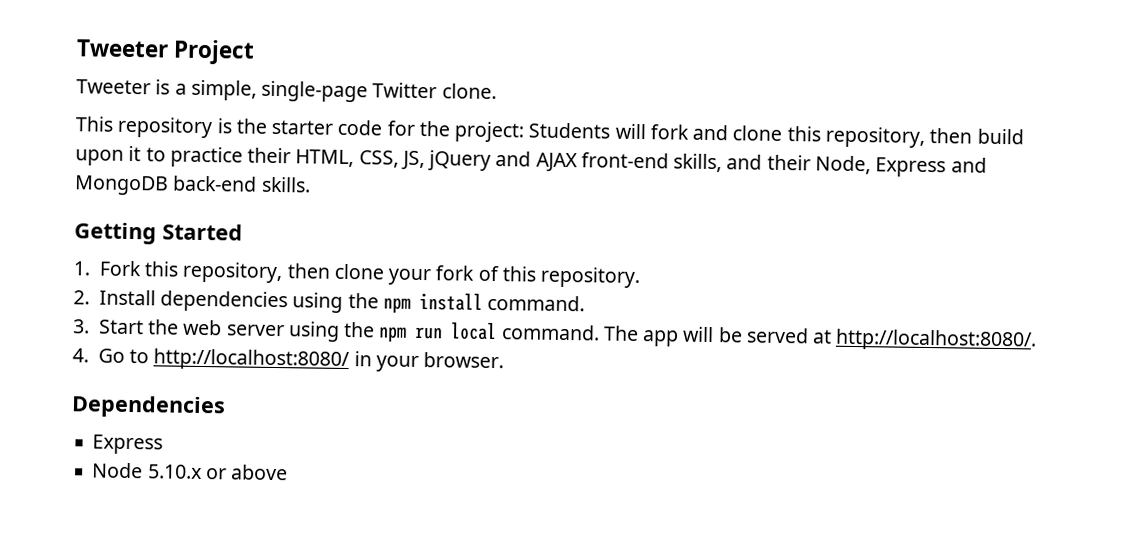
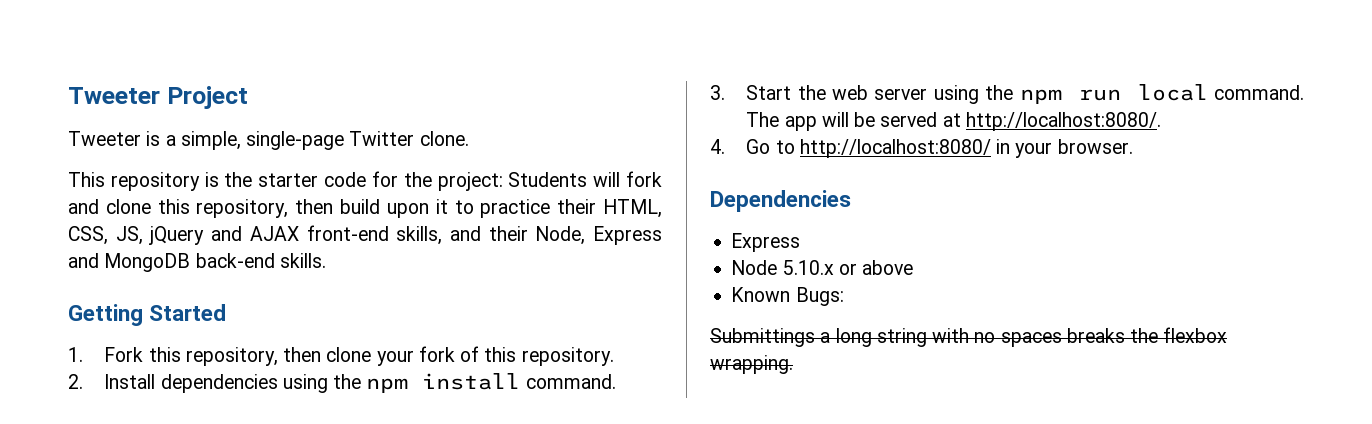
(289, 472) none -> [731,287,844,306] [710,327,1228,347] [710,355,793,374] // Known Bugs: // Submittings a long string with no spaces breaks the flexbox wrapping.

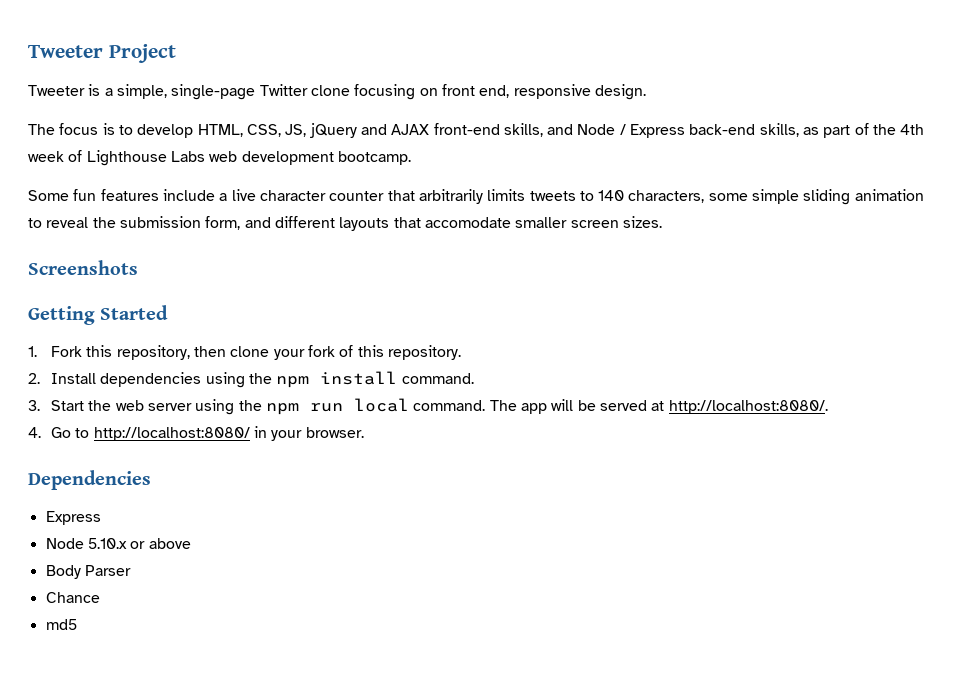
[419,131,469,146] [68,171,662,191] [68,199,597,218] clone. // This repository is the starter code for the project: Students will fork and clone this repository, then build upon it to practice their -> [310,84,646,100] [28,123,194,138] clone focusing on front end, responsive design. // The focus is to develop
[488,226,662,245] [68,253,326,272] their Node, Express and MongoDB back-end skills. -> [577,123,925,138] [28,150,411,166] [28,189,924,205] [28,216,662,231] [28,260,138,275] Node / Express back-end skills, as part of the 4th week of Lighthouse Labs web development bootcamp. // Some fun features include a live character counter that arbitrarily limits tweets to 140 characters, some simple sliding animation to reveal the submission form, and different layouts that accomodate smaller screen sizes. // Screenshots
[731,287,844,306] [710,327,1228,347] [710,355,793,374] Known Bugs: // Submittings a long string with no spaces breaks the flexbox wrapping. -> [45,565,131,579] [45,592,100,603] [45,619,77,630] Body Parser // Chance // md5

